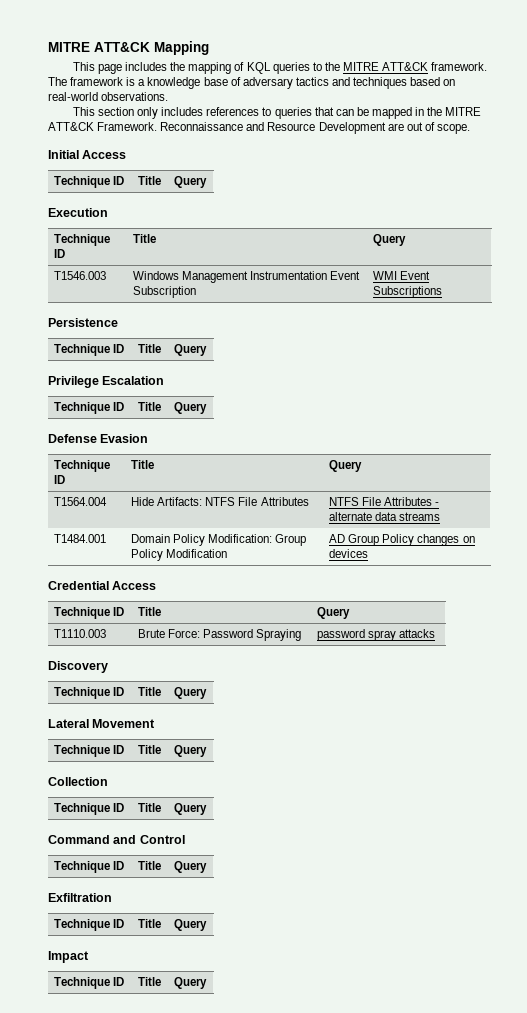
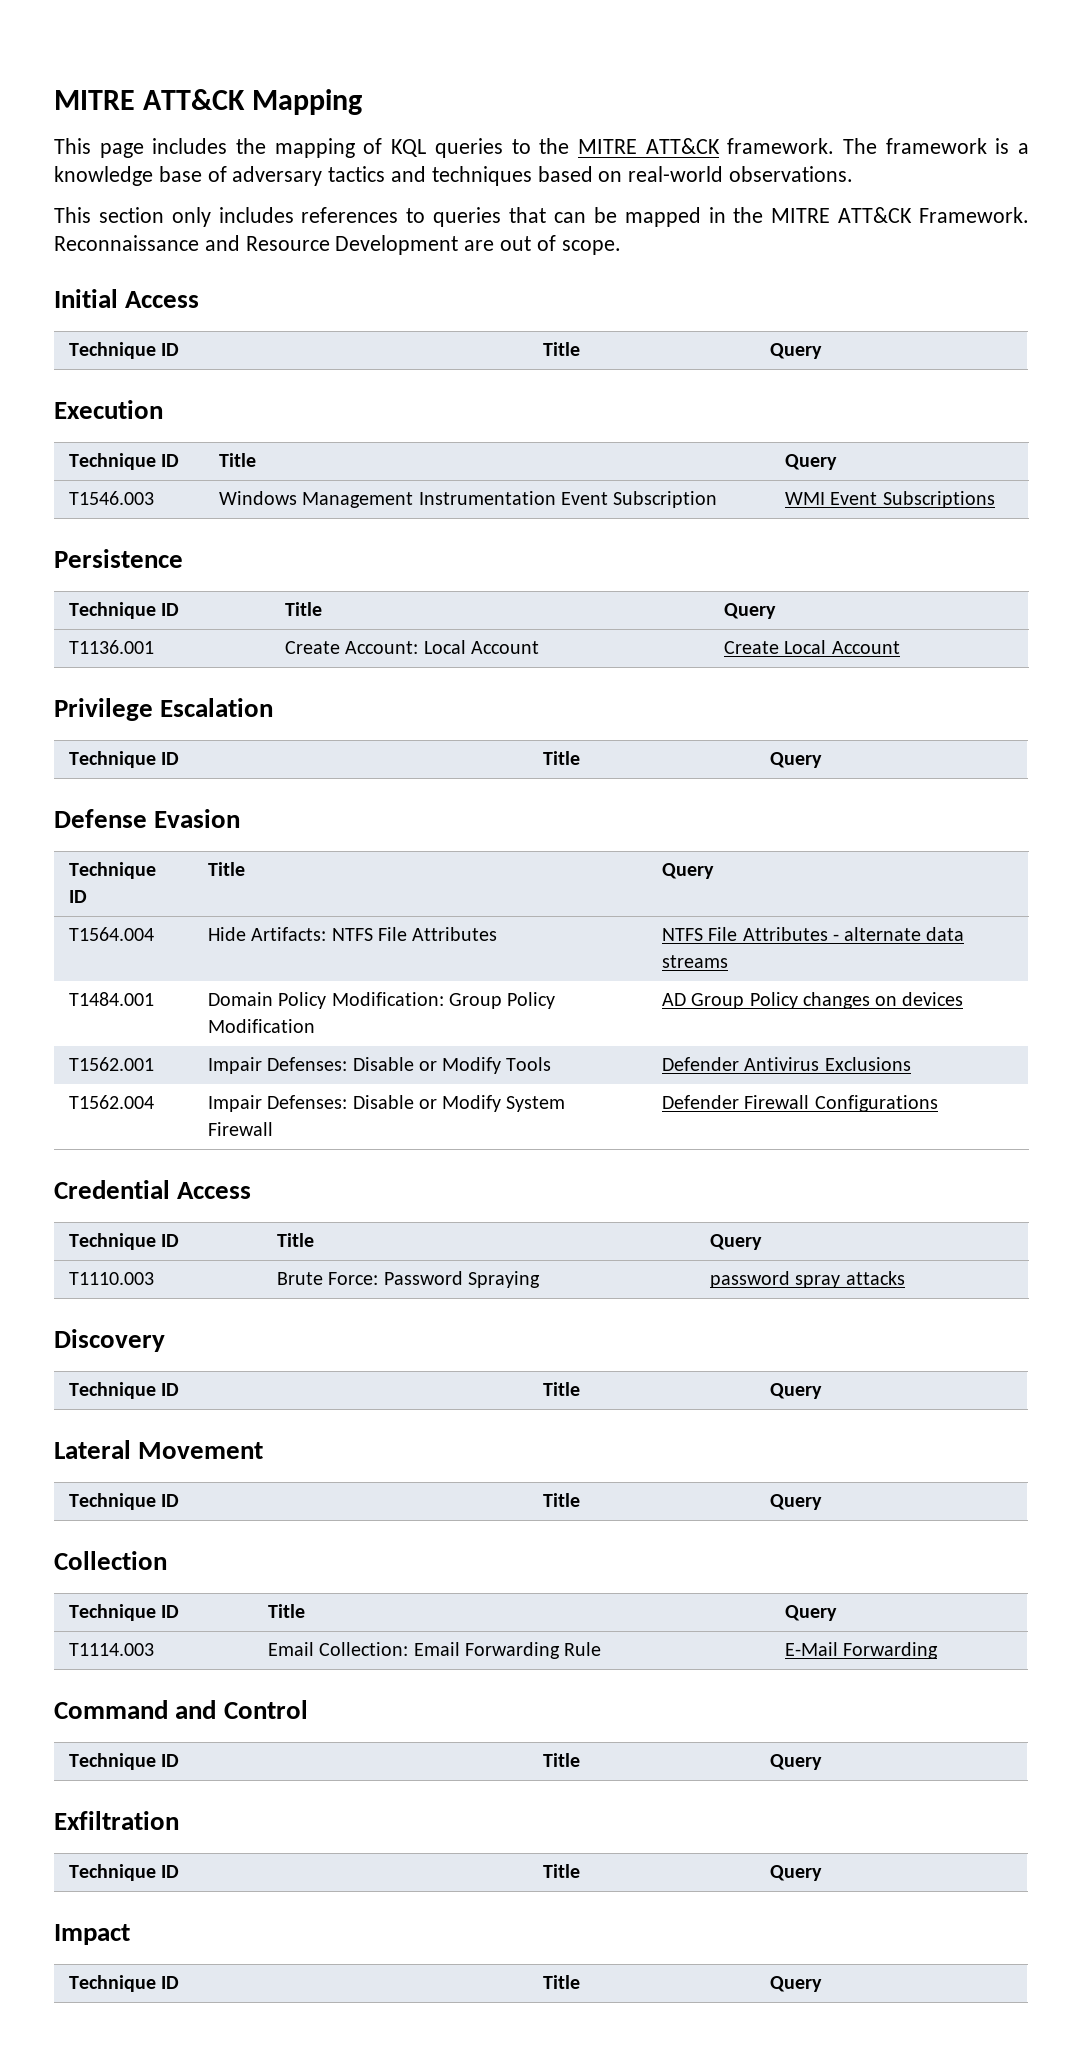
(208, 350) none -> [69,640,155,654] [285,640,539,654] [724,640,900,654] // T1136.001 | Create Account: Local Account | Create Local Account
(369, 553) none -> [69,1057,155,1071] [208,1057,552,1074] [662,1057,911,1071] [69,1095,155,1109] [208,1095,566,1112] [208,1122,274,1136] [662,1095,938,1112] // T1562.001 | Impair Defenses: Disable or Modify Tools | Defender Antivirus Exclusions // T1562.004 | Impair Defenses: Disable or Modify System Firewall | Defender Firewall Configurations
(208, 809) none -> [69,1643,155,1656] [268,1642,602,1659] [785,1642,939,1659] // T1114.003 | Email Collection: Email Forwarding Rule | E-Mail Forwarding

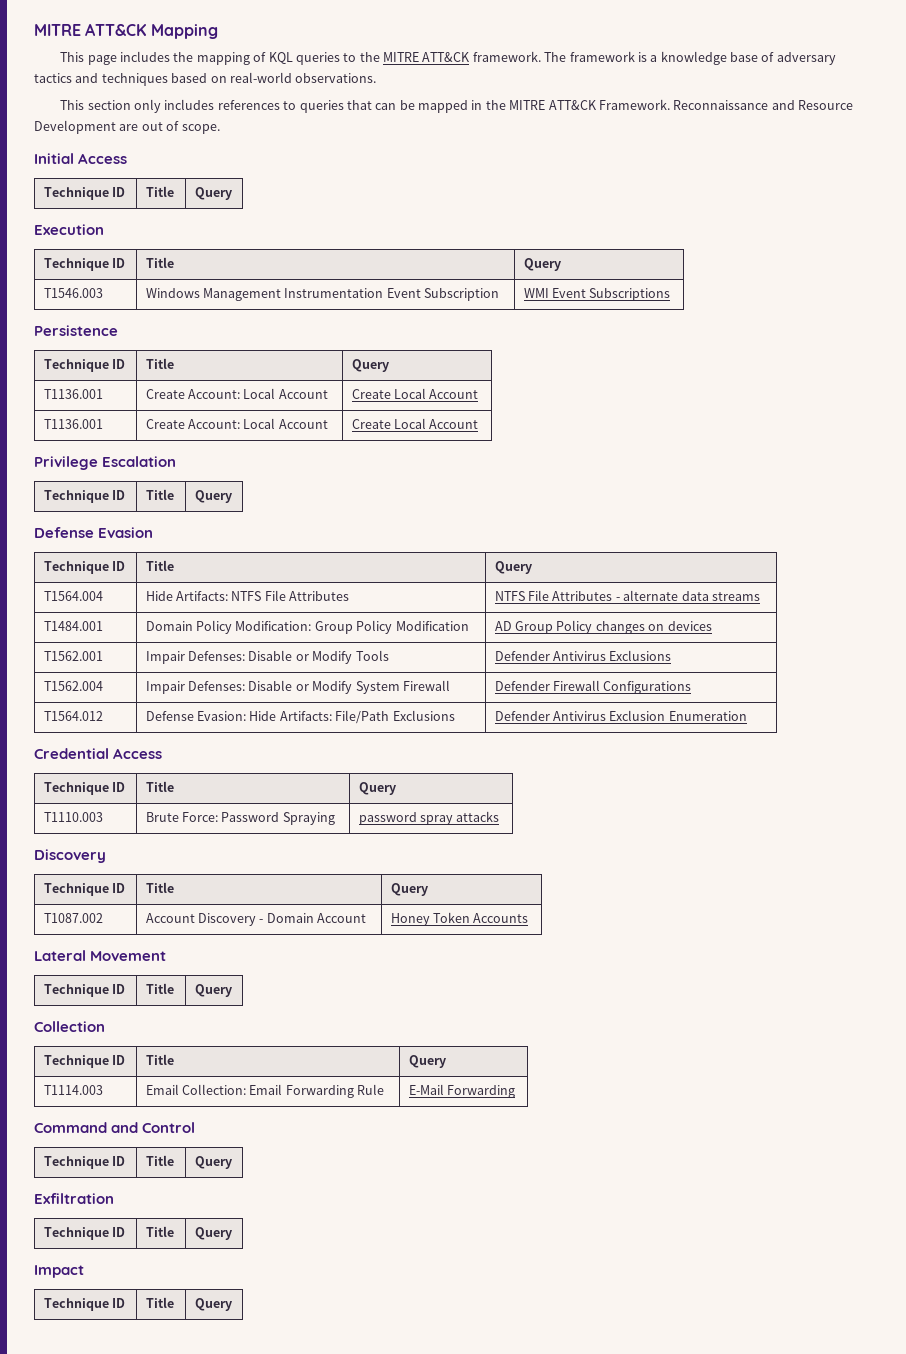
(900, 647) none -> [43,419,103,429] [145,418,328,429] [351,418,479,429] // T1136.001 | Create Account: Local Account | Create Local Account
(938, 1103) none -> [43,711,103,721] [145,710,455,724] [494,710,747,721] // T1564.012 | Defense Evasion: Hide Artifacts: File/Path Exclusions | Defender Antivirus Exclusion Enumeration
(823, 1391) none -> [43,913,103,923] [145,913,367,926] [390,912,529,926] // T1087.002 | Account Discovery - Domain Account | Honey Token Accounts

